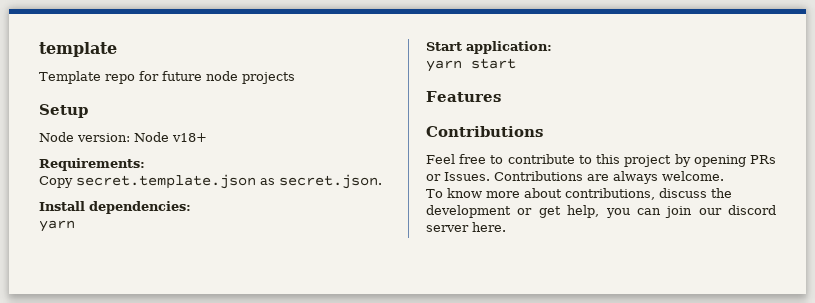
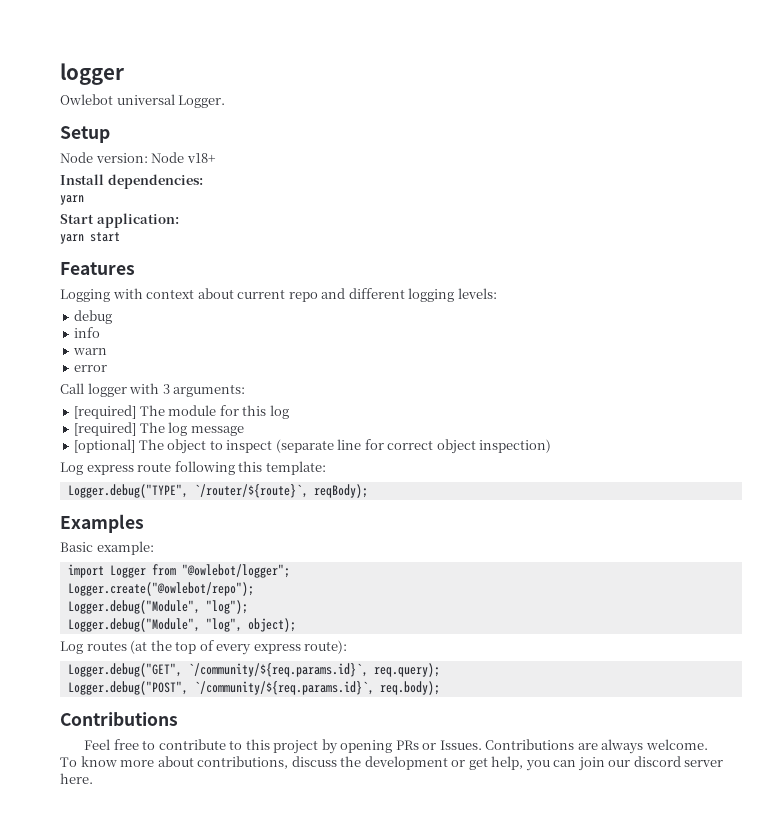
[39,42,117,57] [39,71,295,84] template // Template repo for future node projects -> [60,63,124,85] [60,94,226,108] logger // Owlebot universal Logger.
[39,158,145,171] [39,174,382,189] // Requirements: // Copy secret.template.json as secret.json. -> (216, 158) none
(501, 96) none -> [60,288,497,302] [74,310,113,324] [74,327,101,338] [73,348,108,355] [74,365,108,372] [60,383,246,397] [74,405,289,419] [74,422,244,436] [74,439,552,454] [60,461,326,475] [67,484,368,498] [60,514,144,533] [60,541,154,555] [67,564,290,578] [67,582,254,596] [67,600,248,614] [67,618,296,632] [60,640,348,655] [67,663,440,677] [67,681,440,695] // Logging with context about current repo and different logging levels: // debug // info // warn // error // Call logger with 3 arguments: // [required] The module for this log // [required] The log message // [optional] The object to inspect (separate line for correct object inspection) // Log express route following this template: // Logger.debug("TYPE", `/router/${route}`, reqBody); // Examples // Basic example: // import Logger from "@owlebot/logger"; // Logger.create("@owlebot/repo"); // Logger.debug("Module", "log"); // Logger.debug("Module", "log", object); // Log routes (at the top of every express route): // Logger.debug("GET", `/community/${req.params.id}`, req.query); // Logger.debug("POST", `/community/${req.params.id}`, req.body);

